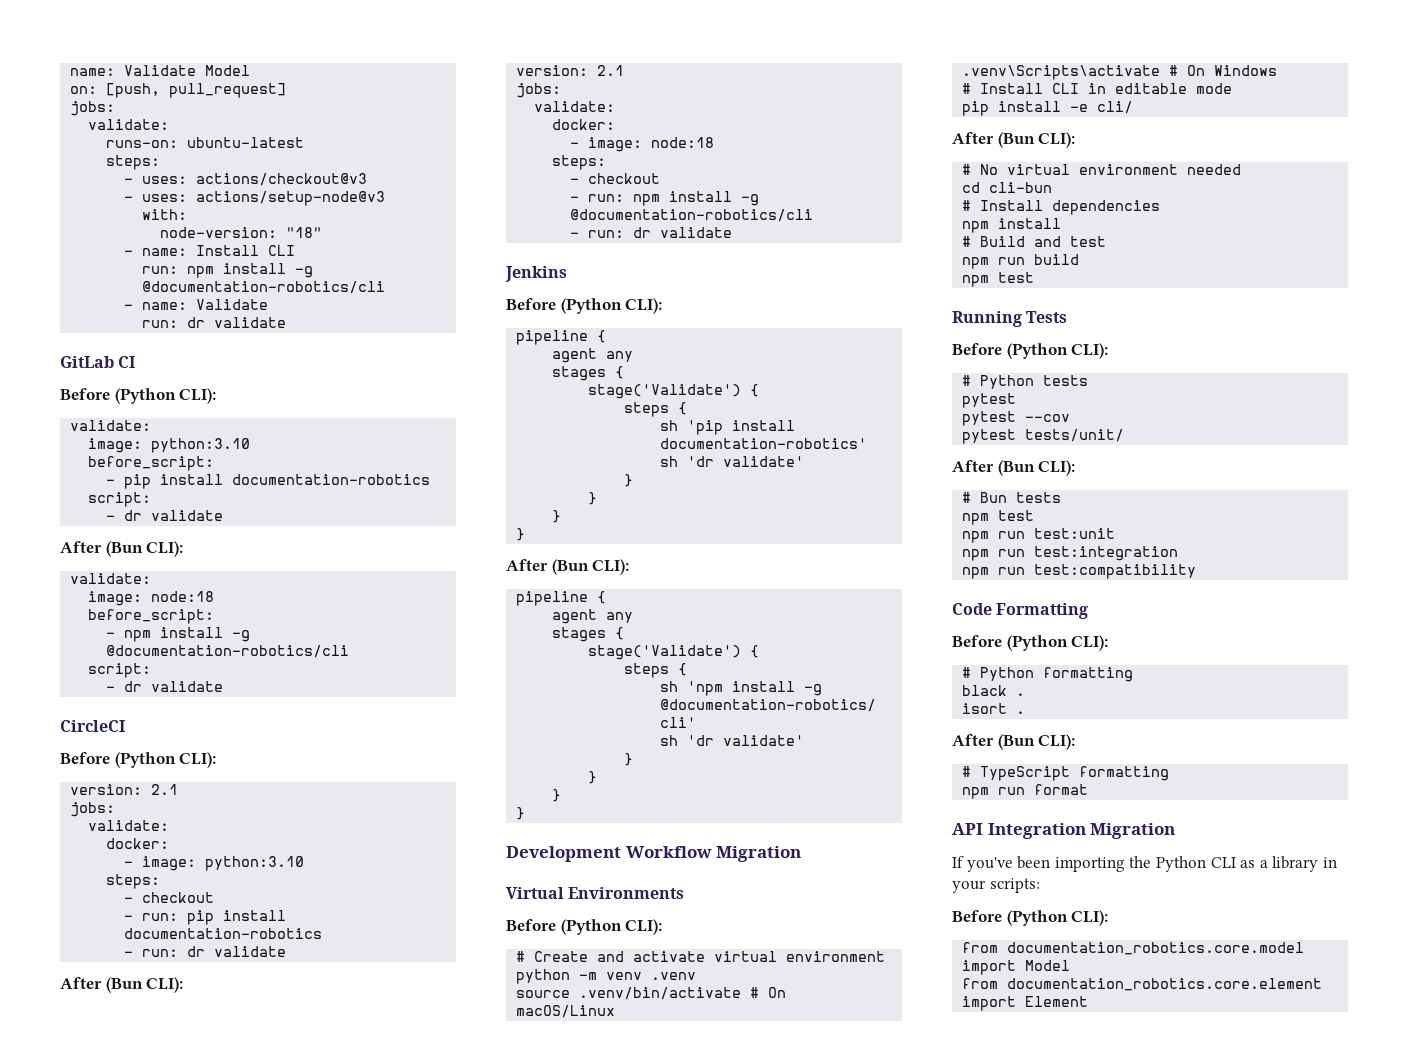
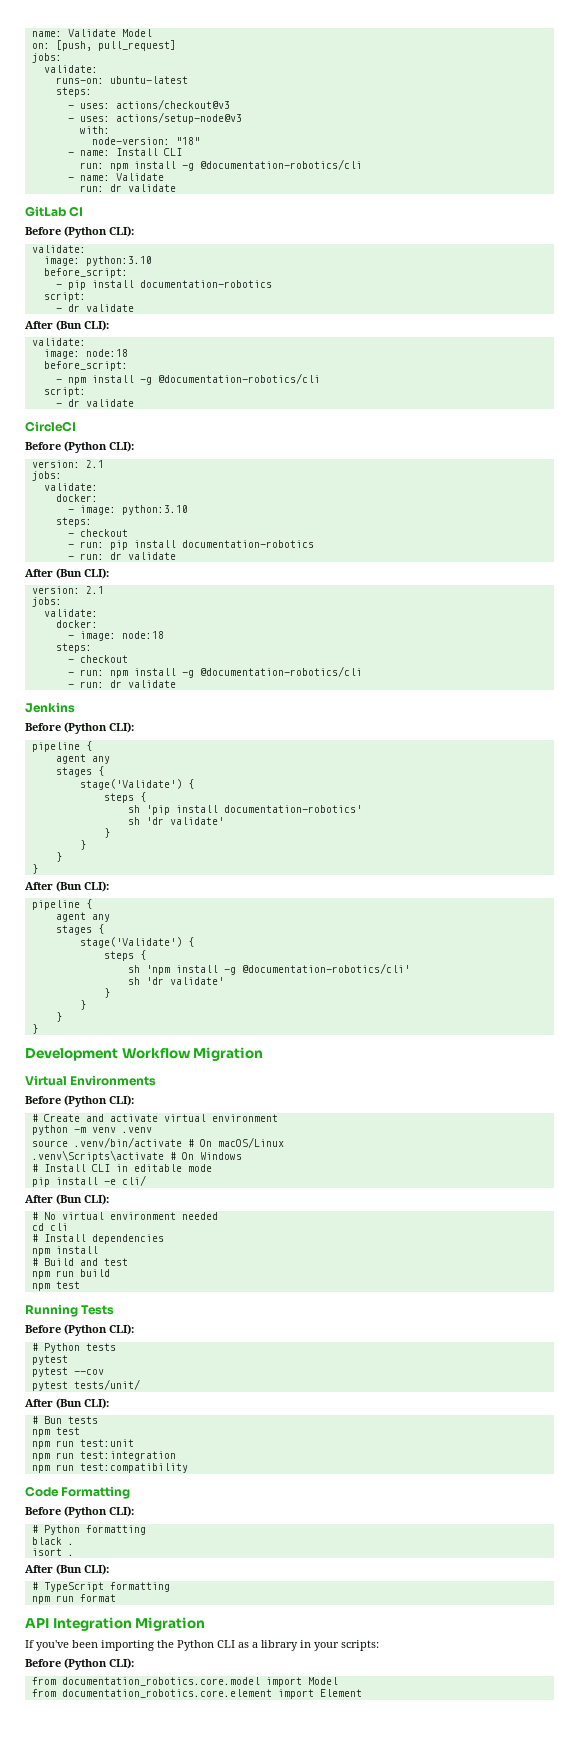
[989,182,1053,193] cli-bun -> [49,1223,68,1231] cli

